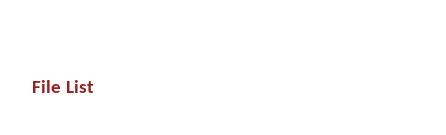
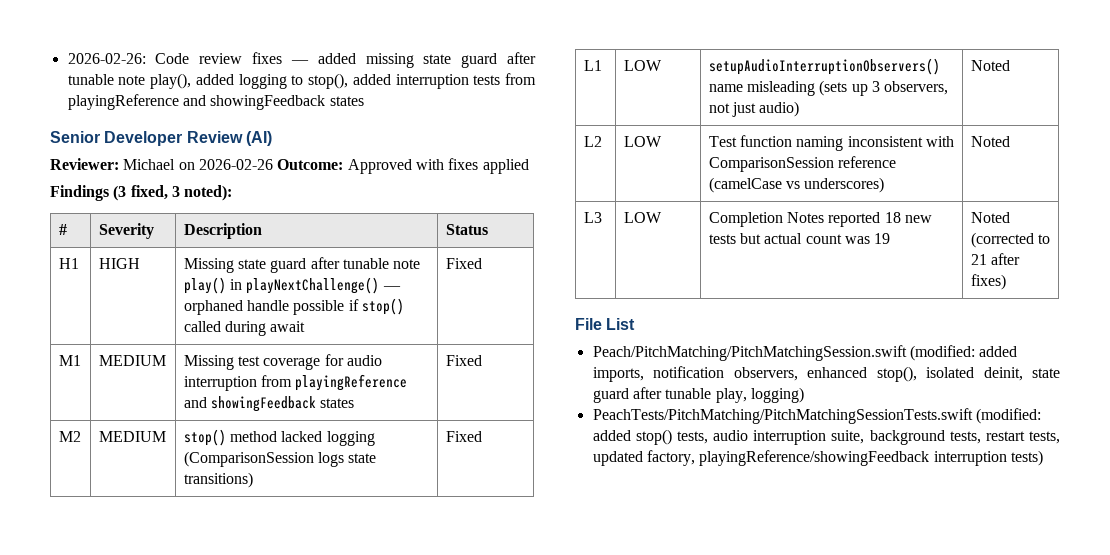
[32,80,95,93] File List -> [67,52,536,68] [67,73,536,89] [67,94,364,110] [50,131,272,146] [50,158,529,174] [50,185,233,201] [58,224,67,235] [98,223,154,239] [183,223,262,239] [445,224,488,235] [58,258,79,269] [98,258,140,269] [183,257,421,273] [183,277,401,294] [183,298,404,315] [183,321,306,336] [445,258,482,269] [58,355,81,366] [98,355,166,366] [183,354,382,370] [183,374,408,391] [183,396,355,412] [445,355,482,366] [58,431,81,442] [98,431,166,442] [183,429,375,446] [183,451,377,467] [183,472,253,488] [445,431,482,442] [583,60,602,71] [623,60,662,71] [708,58,940,75] [708,80,949,96] [708,101,800,117] [970,60,1010,71] [583,136,602,147] [623,136,662,147] [708,135,954,151] [708,156,896,172] [708,177,885,193] [970,136,1010,147] [583,212,602,223] [623,212,662,223] [708,212,932,227] [708,233,891,244] [970,212,1010,223] [970,232,1050,248] [970,253,1020,265] [970,274,1006,290] [575,318,636,330] [592,345,1018,361] [592,366,1060,382] [592,387,804,403] [592,408,1041,424] [592,429,1060,445] [592,450,1043,466] 2026-02-26: Code review fixes — added missing state guard after tunable note play(), added logging to stop(), added interruption tests from playingReference and showingFeedback states // Senior Developer Review (AI) // Reviewer: Michael on 2026-02-26 Outcome: Approved with fixes applied // Findings (3 fixed, 3 noted): // # | Severity | Description | Status // H1 | HIGH | Missing state guard after tunable note play() in playNextChallenge() — orphaned handle possible if stop() called during await | Fixed // M1 | MEDIUM | Missing test coverage for audio interruption from playingReference and showingFeedback states | Fixed // M2 | MEDIUM | stop() method lacked logging (ComparisonSession logs state transitions) | Fixed // L1 | LOW | setupAudioInterruptionObservers() name misleading (sets up 3 observers, not just audio) | Noted // L2 | LOW | Test function naming inconsistent with ComparisonSession reference (camelCase vs underscores) | Noted // L3 | LOW | Completion Notes reported 18 new tests but actual count was 19 | Noted (corrected to 21 after fixes) // File List // Peach/PitchMatching/PitchMatchingSession.swift (modified: added imports, notification observers, enhanced stop(), isolated deinit, state guard after tunable play, logging) // PeachTests/PitchMatching/PitchMatchingSessionTests.swift (modified: added stop() tests, audio interruption suite, background tests, restart tests, updated factory, playingReference/showingFeedback interruption tests)

